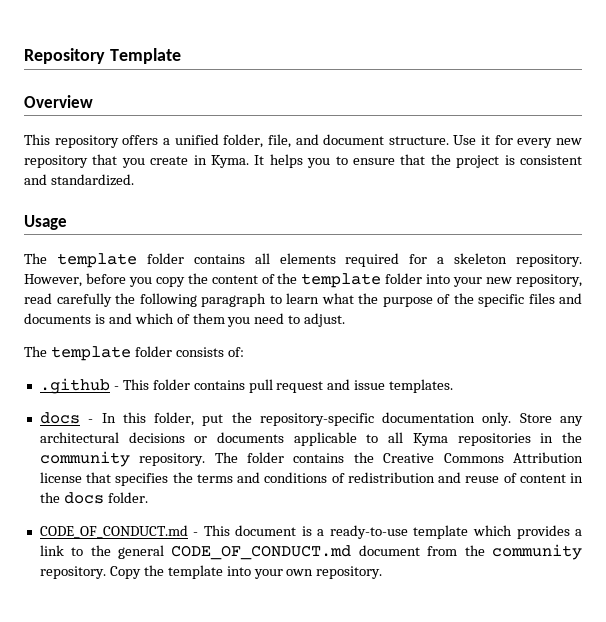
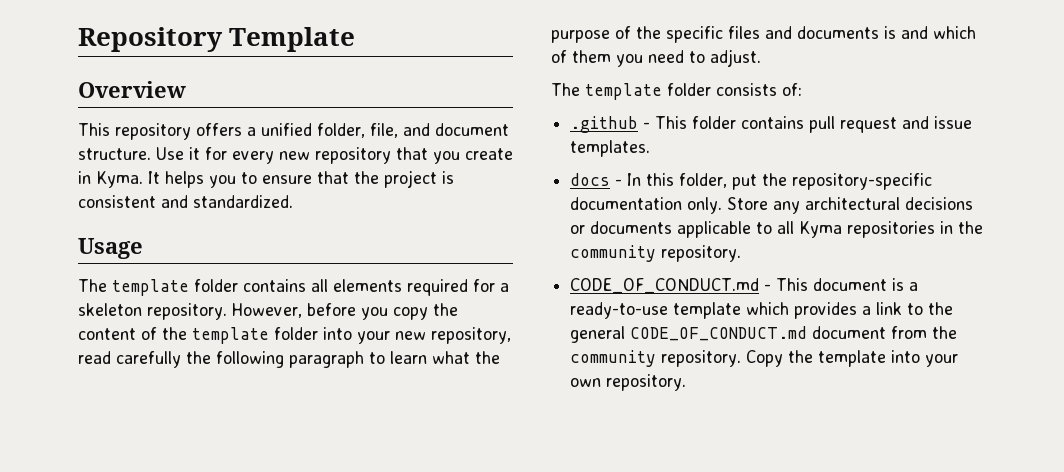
[214,452,584,463] [39,472,583,486] [39,492,148,504] The folder contains the Creative Commons Attribution license that specifies the terms and conditions of redistribution and reuse of content in the docs folder. -> (742, 253) none

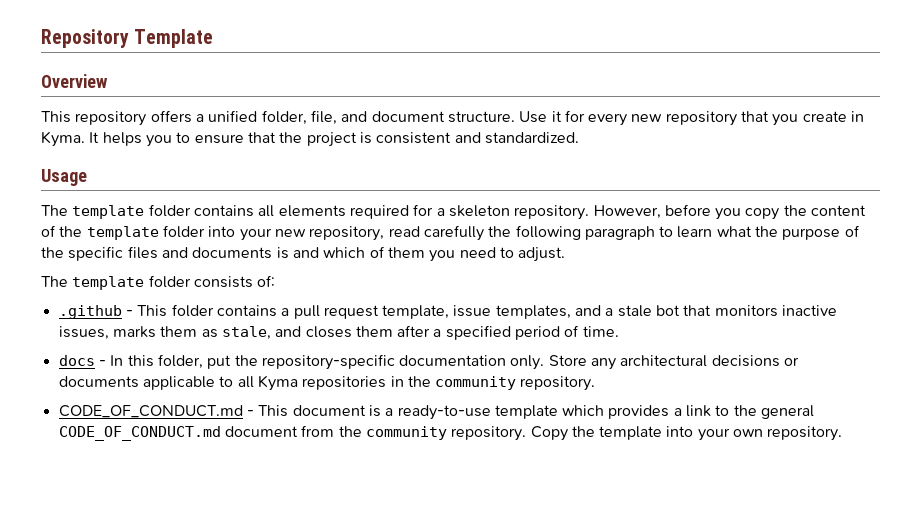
(805, 122) none -> [281,308,290,316] a
[902,116,973,129] [570,140,651,157] and issue templates. -> [382,305,838,319] [58,325,619,340] template, issue templates, and a stale bot that monitors inactive issues, marks them as stale, and closes them after a specified period of time.

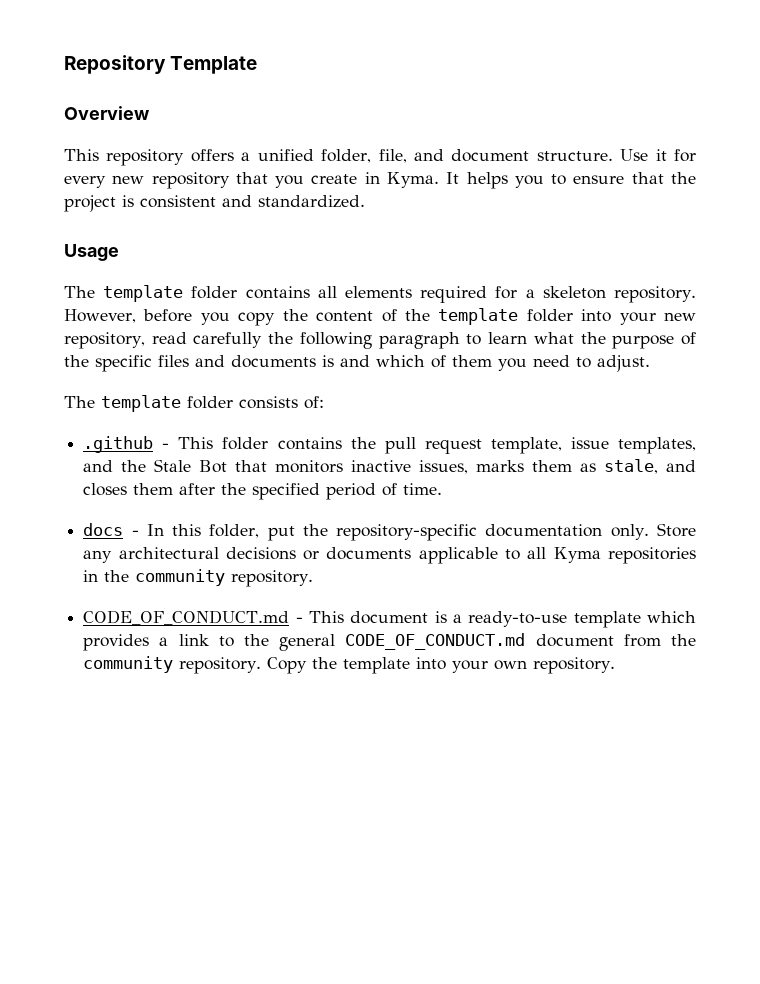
[281,308,290,316] a -> [350,437,376,449] the
[605,305,681,317] a stale bot -> [121,459,228,473] the Stale Bot
[433,329,442,337] a -> [221,483,247,495] the

